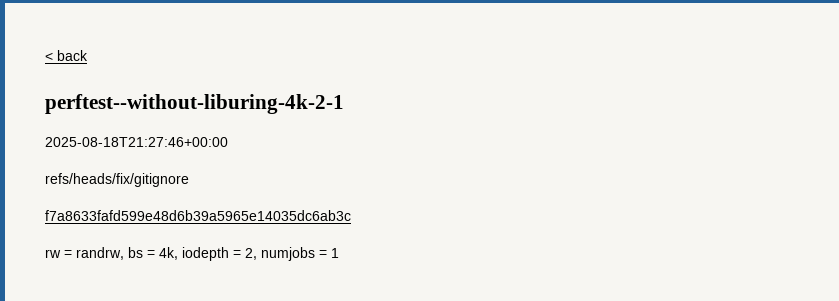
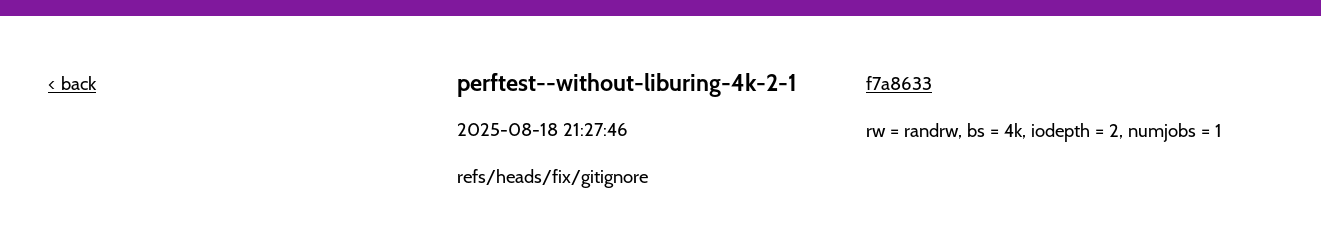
[45,137,228,147] 2025-08-18T21:27:46+00:00 -> [457,123,628,136] 2025-08-18 21:27:46
[45,210,351,221] f7a8633fafd599e48d6b39a5965e14035dc6ab3c -> [866,76,932,90] f7a8633

